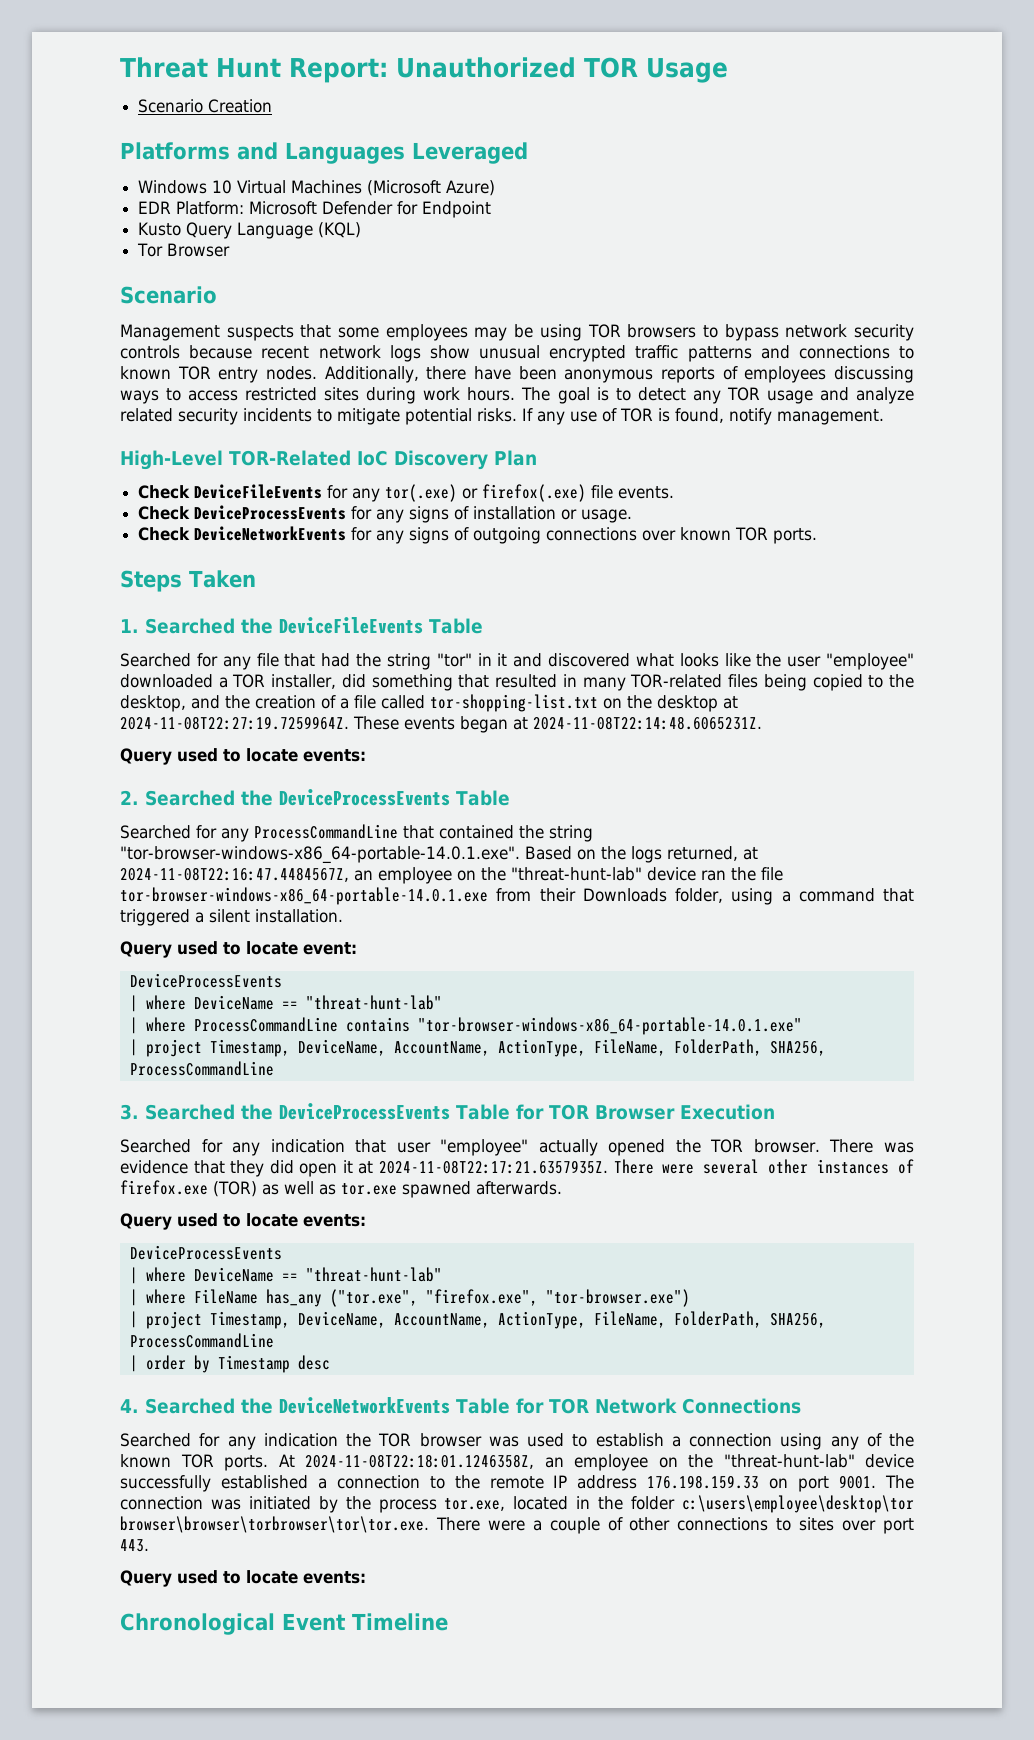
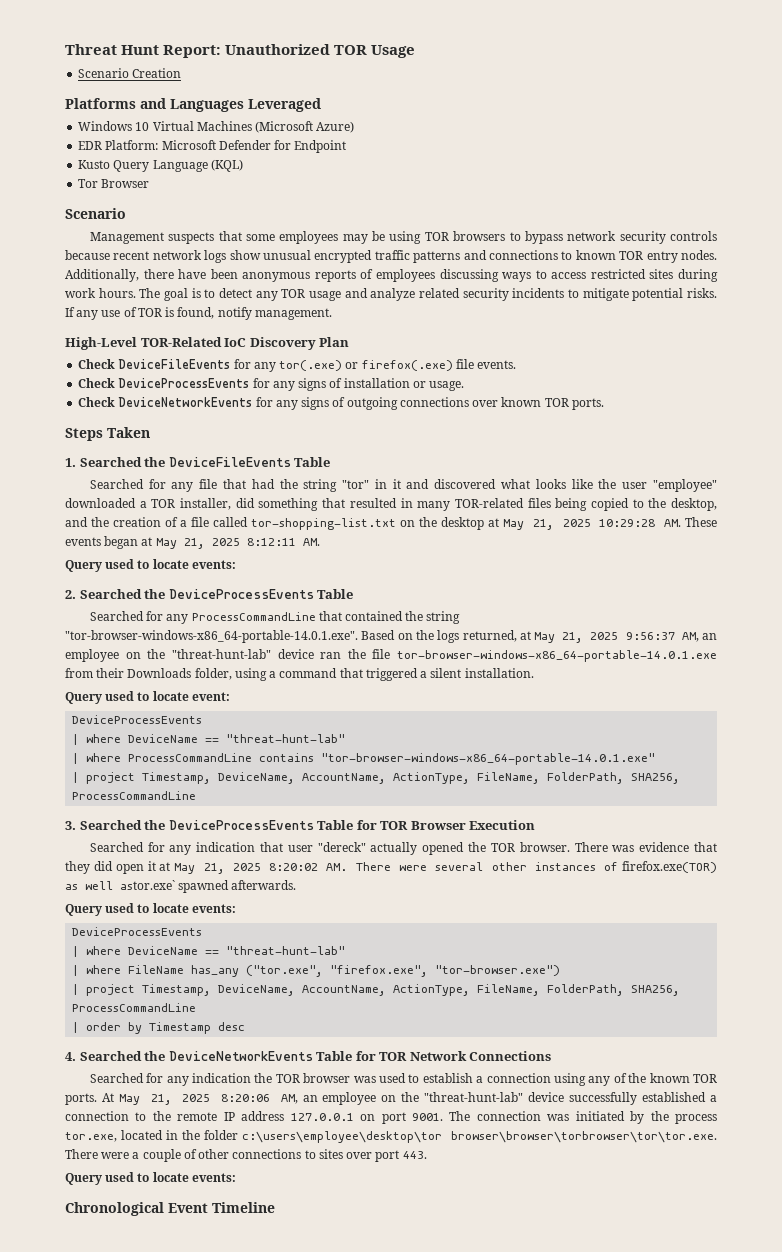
[120,716,762,733] 2024-11-08T22:27:19.7259964Z. These events began at 2024-11-08T22:14:48.6065231Z. -> [503,517,717,530] [65,536,320,549] May 21, 2025 10:29:28 AM. These events began at May 21, 2025 8:12:11 AM.
[120,867,349,882] 2024-11-08T22:16:47.4484567Z, -> [534,632,699,643] May 21, 2025 9:56:37 AM,
[440,1139,529,1156] "employee" -> [317,842,366,852] "dereck"
[378,1160,608,1174] 2024-11-08T22:17:21.6357935Z. -> [174,863,348,874] May 21, 2025 8:20:02 AM.
[120,1180,397,1197] firefox.exe (TOR) as well as tor.exe -> [622,861,717,873] [65,880,175,890] firefox.exe(TOR) as well astor.exe`
[305,1454,534,1469] 2024-11-08T22:18:01.1246358Z, -> [118,1094,298,1105] May 21, 2025 8:20:06 AM,
[647,1475,760,1489] 176.198.159.33 -> [290,1113,354,1121] 127.0.0.1

